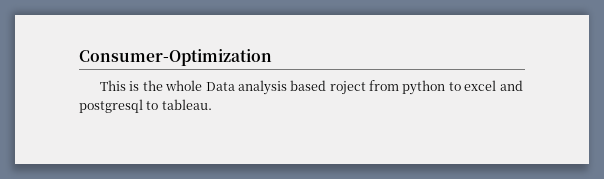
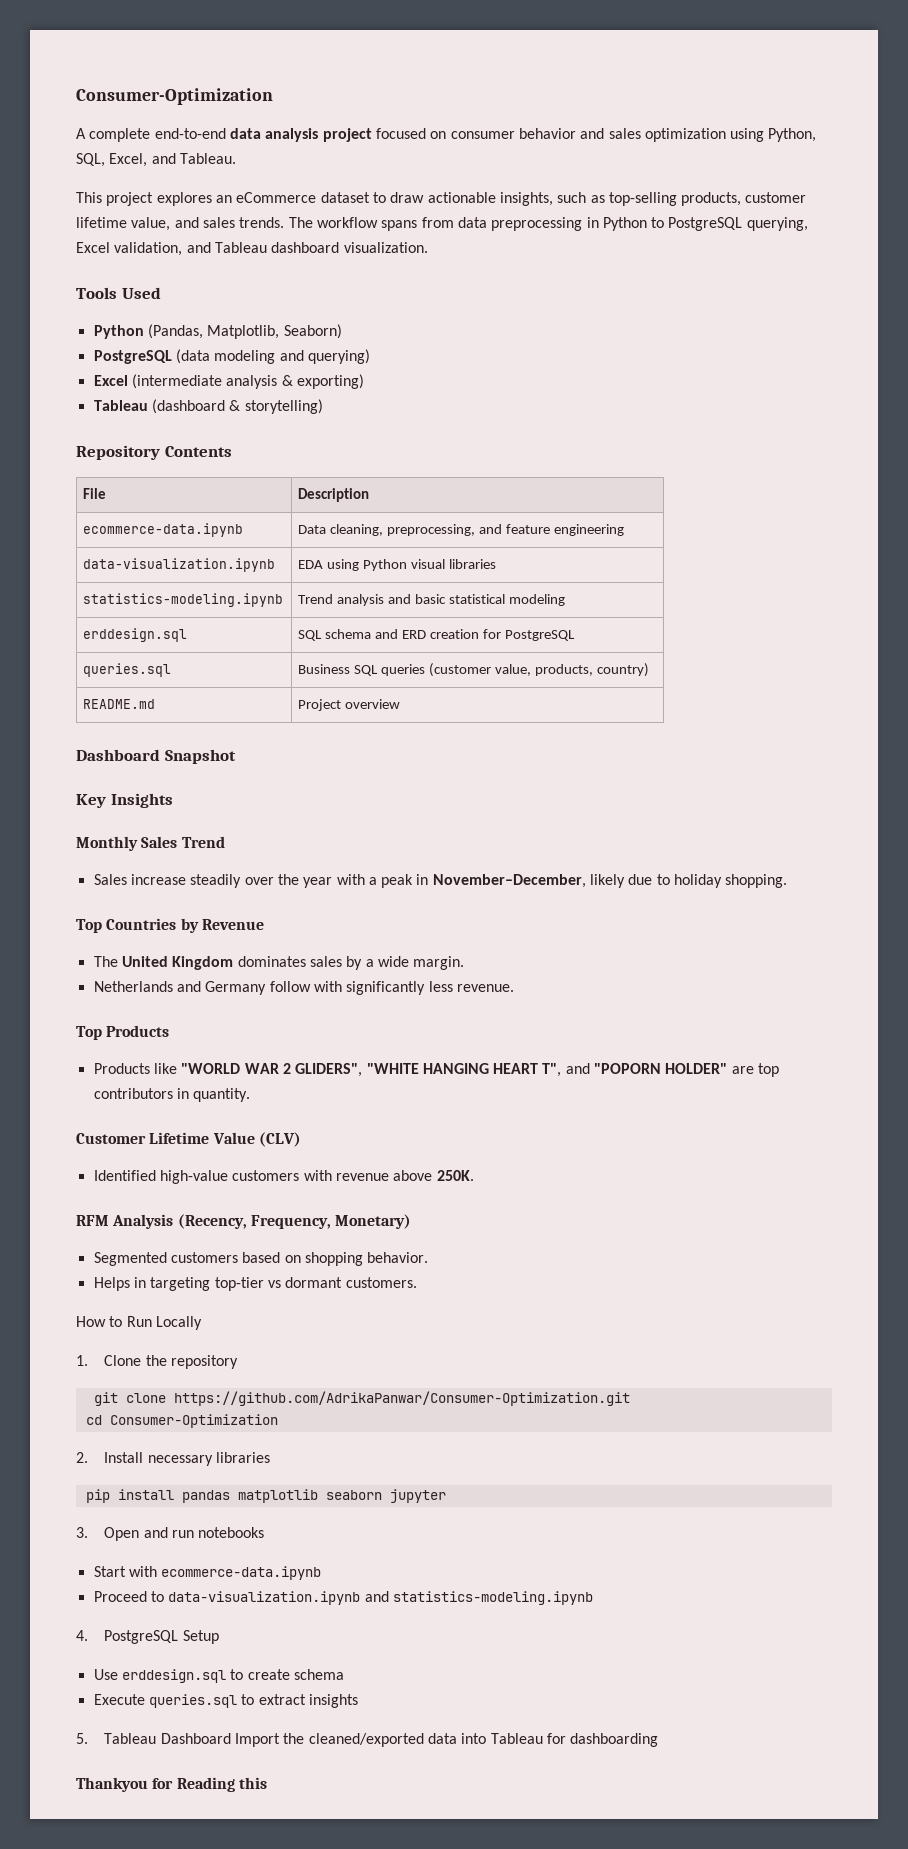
[79,49,272,66] [100,80,523,95] [79,99,212,113] Consumer-Optimization // This is the whole Data analysis based roject from python to excel and postgresql to tableau. -> [76,88,273,105] [76,128,817,142] [76,153,236,167] [76,192,807,206] [76,217,808,231] [76,242,428,256] [76,287,161,299] [93,324,342,339] [93,349,370,364] [93,374,364,389] [93,399,323,414] [76,445,232,460] [83,488,107,499] [298,488,370,502] [83,523,244,537] [298,524,624,536] [83,558,276,572] [298,559,496,571] [83,593,284,607] [298,594,565,606] [83,628,188,642] [298,629,575,641] [83,663,172,677] [298,663,649,677] [83,699,156,709] [298,699,400,711] [76,749,236,764] [76,793,173,808] [76,836,225,851] [93,874,788,888] [76,918,264,933] [93,956,465,970] [93,981,514,995] [76,1025,170,1040] [93,1063,780,1077] [93,1088,251,1102] [76,1132,301,1147] [93,1170,474,1184] [76,1214,412,1229] [93,1252,429,1266] [93,1277,417,1291] [76,1316,202,1330] [76,1355,238,1369] [93,1391,630,1406] [85,1414,278,1428] [76,1452,270,1466] [85,1489,446,1503] [76,1527,265,1541] [93,1566,322,1580] [93,1591,593,1605] [76,1630,219,1644] [93,1669,344,1683] [93,1694,358,1708] [76,1733,659,1747] [76,1777,267,1792] Consumer-Optimization // A complete end-to-end data analysis project focused on consumer behavior and sales optimization using Python, SQL, Excel, and Tableau. // This project explores an eCommerce dataset to draw actionable insights, such as top-selling products, customer lifetime value, and sales trends. The workflow spans from data preprocessing in Python to PostgreSQL querying, Excel validation, and Tableau dashboard visualization. // Tools Used // Python (Pandas, Matplotlib, Seaborn) // PostgreSQL (data modeling and querying) // Excel (intermediate analysis & exporting) // Tableau (dashboard & storytelling) // Repository Contents // File | Description // ecommerce-data.ipynb | Data cleaning, preprocessing, and feature engineering // data-visualization.ipynb | EDA using Python visual libraries // statistics-modeling.ipynb | Trend analysis and basic statistical modeling // erddesign.sql | SQL schema and ERD creation for PostgreSQL // queries.sql | Business SQL queries (customer value, products, country) // README.md | Project overview // Dashboard Snapshot // Key Insights // Monthly Sales Trend // Sales increase steadily over the year with a peak in November–December, likely due to holiday shopping. // Top Countries by Revenue // The United Kingdom dominates sales by a wide margin. // Netherlands and Germany follow with significantly less revenue. // Top Products // Products like "WORLD WAR 2 GLIDERS", "WHITE HANGING HEART T", and "POPORN HOLDER" are top contributors in quantity. // Customer Lifetime Value (CLV) // Identified high-value customers with revenue above 250K. // RFM Analysis (Recency, Frequency, Monetary) // Segmented customers based on shopping behavior. // Helps in targeting top-tier vs dormant customers. // How to Run Locally // 1. Clone the repository // git clone https://github.com/AdrikaPanwar/Consumer-Optimization.git // cd Consumer-Optimization // 2. Install necessary libraries // pip install pandas matplotlib seaborn jupyter // 3. Open and run notebooks // Start with ecommerce-data.ipynb // Proceed to data-visualization.ipynb and statistics-modeling.ipynb // 4. PostgreSQL Setup // Use erddesign.sql to create schema // Execute queries.sql to extract insights // 5. Tableau Dashboard Import the cleaned/exported data into Tableau for dashboarding // Thankyou for Reading this

